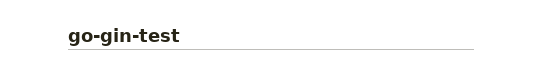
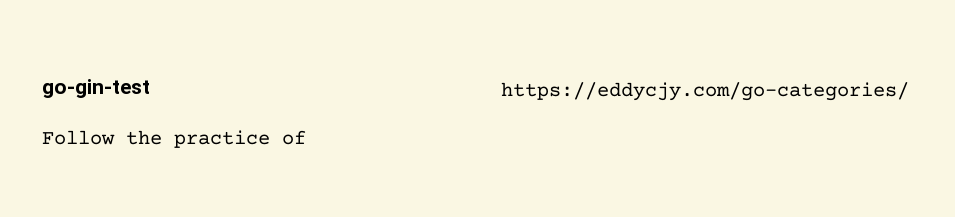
(180, 37) none -> [42,130,306,148] [501,82,909,101] // Follow the practice of https://eddycjy.com/go-categories/

